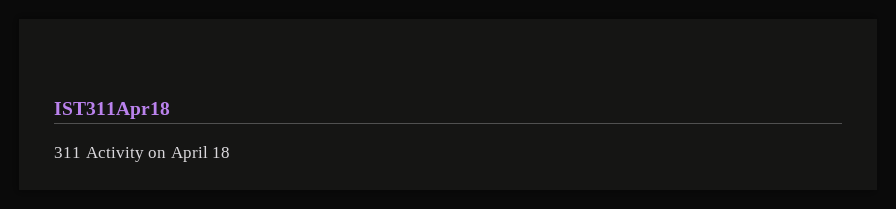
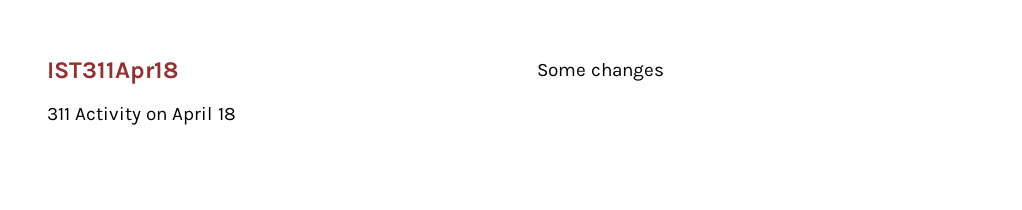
(231, 152) none -> [537,63,665,81] // Some changes

